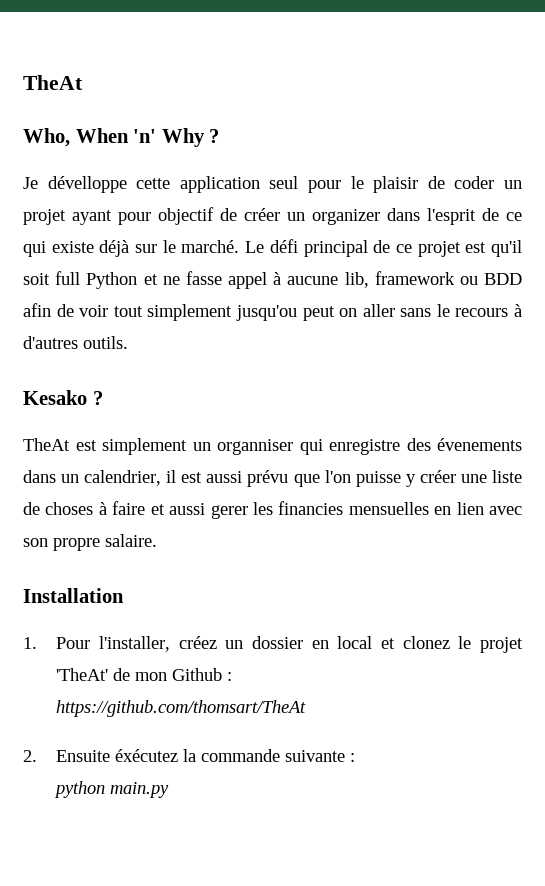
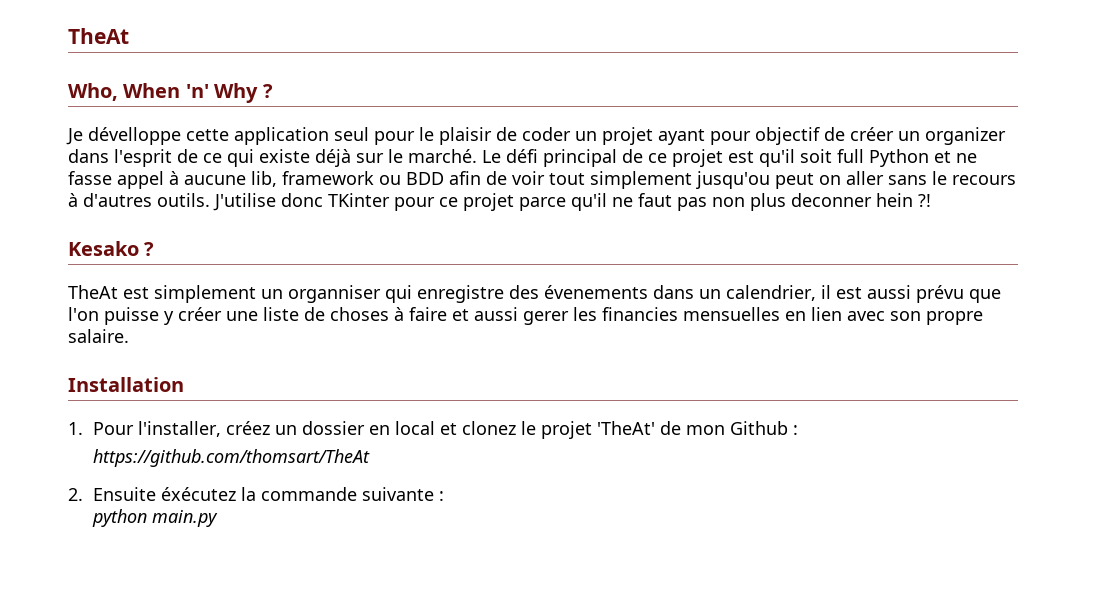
(128, 342) none -> [213,193,931,211] J'utilise donc TKinter pour ce projet parce qu'il ne faut pas non plus deconner hein ?!

